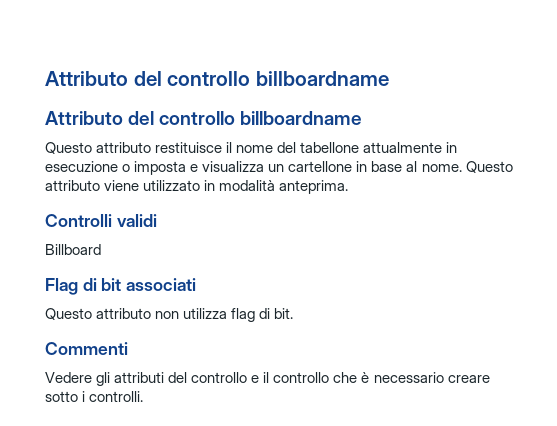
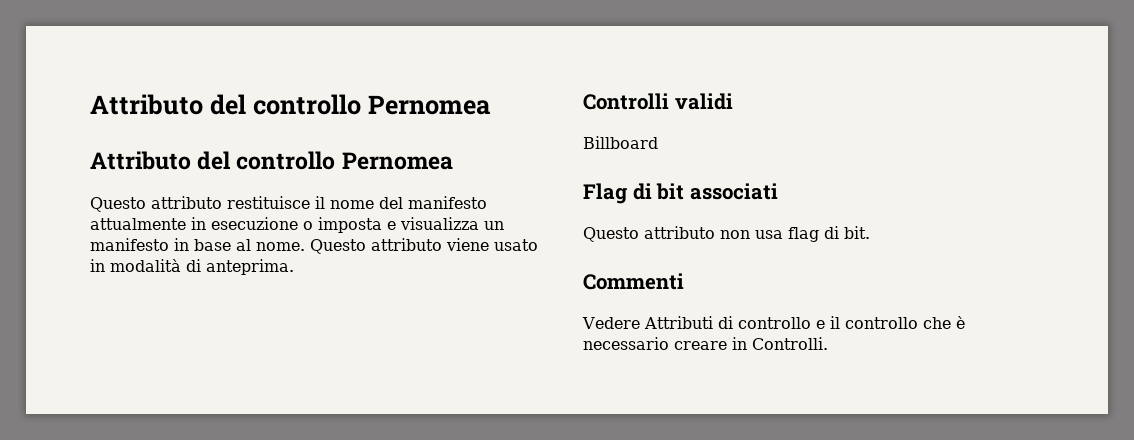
[45,71,389,86] [45,111,363,125] Attributo del controllo billboardname // Attributo del controllo billboardname -> [90,94,490,115] [90,151,453,170] Attributo del controllo Pernomea // Attributo del controllo Pernomea
[300,142,360,153] tabellone -> [408,196,487,209] manifesto
[288,161,353,172] cartellone -> [90,238,169,251] manifesto
[143,180,201,191] utilizzato -> [494,239,538,251] usato
(276, 185) none -> [186,259,201,272] di
[183,308,228,319] utilizza -> [755,230,783,239] usa
[96,372,188,386] gli attributi del -> [643,316,733,329] Attributi di
[45,391,144,402] sotto i controlli. -> [732,337,828,350] in Controlli.

